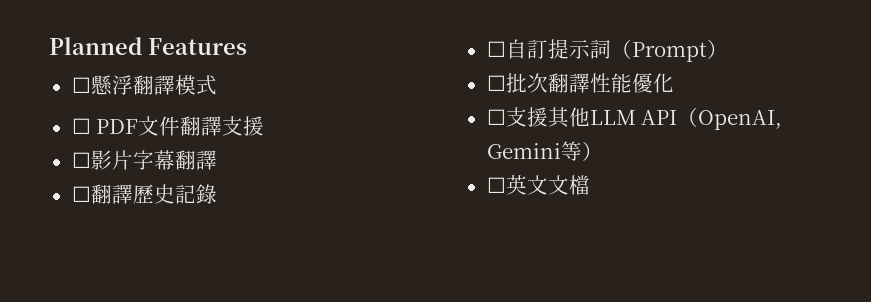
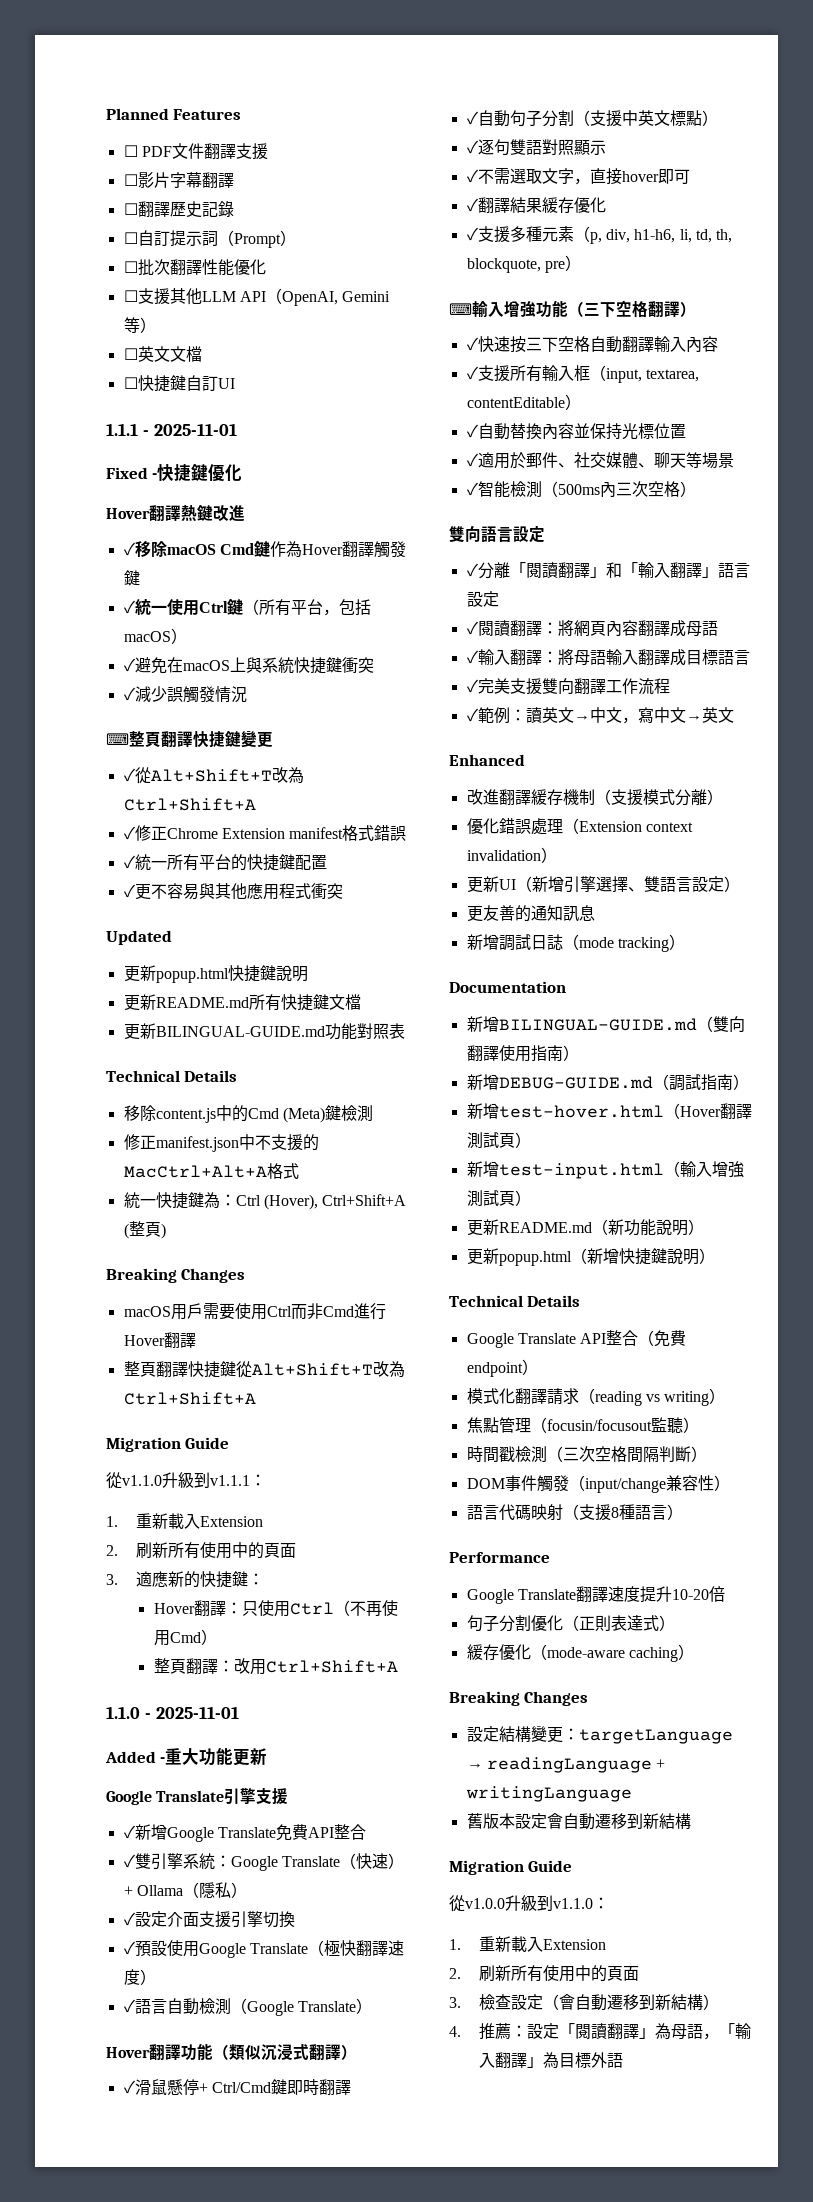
[71,75,217,95] // ☐懸浮翻譯模式 -> (242, 114) none
(590, 185) none -> [123,375,235,392] [106,423,237,436] [106,464,243,482] [106,505,245,522] [123,541,406,558] [123,570,140,586] [123,599,371,616] [123,628,187,644] [123,657,374,674] [123,686,247,703] [106,731,273,748] [123,767,304,784] [123,798,256,811] [123,825,407,841] [123,854,327,871] [123,883,343,900] [106,930,172,945] [123,965,308,983] [123,994,361,1011] [123,1023,405,1040] [106,1070,238,1082] [123,1105,373,1123] [123,1134,319,1152] [123,1163,299,1179] [123,1192,407,1210] [123,1221,166,1239] [106,1268,246,1283] [123,1303,386,1320] [123,1332,196,1348] [123,1361,405,1378] [123,1392,256,1405] [106,1437,230,1452] [106,1472,266,1489] [106,1513,263,1529] [106,1542,296,1559] [106,1571,264,1588] [153,1600,398,1617] [153,1629,217,1646] [153,1658,398,1675] [106,1706,239,1719] [105,1747,268,1766] [106,1788,289,1805] [123,1824,366,1842] [123,1853,404,1871] [123,1882,247,1898] [123,1911,295,1928] [123,1940,404,1958] [123,1969,156,1985] [123,1998,372,2016] [106,2043,357,2061] [123,2079,351,2095] [466,110,718,127] [466,139,606,156] [466,168,690,185] [466,197,606,213] [466,226,733,244] [466,255,581,273] [449,300,696,318] [466,336,718,353] [466,365,699,383] [466,394,581,410] [466,423,686,440] [466,452,734,469] [466,481,696,498] [449,526,545,543] [466,562,750,579] [466,591,499,607] [466,620,718,637] [466,649,750,666] [466,678,670,695] [466,707,734,724] [449,754,525,766] [466,789,723,806] [466,818,693,835] [466,847,557,863] [466,876,740,893] [466,905,595,922] [466,934,685,952] [449,981,566,993] [466,1016,745,1032] [466,1045,579,1062] [466,1074,749,1091] [466,1103,752,1119] [466,1132,531,1149] [466,1161,744,1179] [466,1190,531,1207] [466,1219,704,1236] [466,1248,715,1266] [449,1295,581,1307] [466,1330,687,1348] [466,1359,538,1377] [466,1388,726,1406] [466,1417,699,1433] [466,1446,707,1463] [466,1475,730,1493] [466,1504,683,1521] [449,1552,550,1563] [466,1586,725,1604] [466,1615,675,1632] [466,1644,694,1662] [449,1691,589,1706] [466,1725,733,1744] [466,1757,666,1773] [465,1786,632,1802] [466,1813,691,1830] [449,1860,573,1875] [449,1895,609,1912] [449,1936,606,1952] [449,1965,639,1982] [449,1994,719,2011] [449,2023,751,2040] [478,2052,623,2069] // ☐快捷鍵自訂UI // 1.1.1 - 2025-11-01 // Fixed -快捷鍵優化 // Hover翻譯熱鍵改進 // ✓移除macOS Cmd鍵作為Hover翻譯觸發鍵 // ✓統一使用Ctrl鍵（所有平台，包括macOS） // ✓避免在macOS上與系統快捷鍵衝突 // ✓減少誤觸發情況 // ⌨整頁翻譯快捷鍵變更 // ✓從Alt+Shift+T改為Ctrl+Shift+A // ✓修正Chrome Extension manifest格式錯誤 // ✓統一所有平台的快捷鍵配置 // ✓更不容易與其他應用程式衝突 // Updated // 更新popup.html快捷鍵說明 // 更新README.md所有快捷鍵文檔 // 更新BILINGUAL-GUIDE.md功能對照表 // Technical Details // 移除content.js中的Cmd (Meta)鍵檢測 // 修正manifest.json中不支援的MacCtrl+Alt+A格式 // 統一快捷鍵為：Ctrl (Hover), Ctrl+Shift+A (整頁) // Breaking Changes // macOS用戶需要使用Ctrl而非Cmd進行Hover翻譯 // 整頁翻譯快捷鍵從Alt+Shift+T改為Ctrl+Shift+A // Migration Guide // 從v1.1.0升級到v1.1.1： // 1.重新載入Extension // 2.刷新所有使用中的頁面 // 3.適應新的快捷鍵： // Hover翻譯：只使用Ctrl（不再使用Cmd） // 整頁翻譯：改用Ctrl+Shift+A // 1.1.0 - 2025-11-01 // Added -重大功能更新 // Google Translate引擎支援 // ✓新增Google Translate免費API整合 // ✓雙引擎系統：Google Translate（快速）+ Ollama（隱私） // ✓設定介面支援引擎切換 // ✓預設使用Google Translate（極快翻譯速度） // ✓語言自動檢測（Google Translate） // Hover翻譯功能（類似沉浸式翻譯） // ✓滑鼠懸停+ Ctrl/Cmd鍵即時翻譯 // ✓自動句子分割（支援中英文標點） // ✓逐句雙語對照顯示 // ✓不需選取文字，直接hover即可 // ✓翻譯結果緩存優化 // ✓支援多種元素（p, div, h1-h6, li, td, th, blockquote, pre） // ⌨輸入增強功能（三下空格翻譯） // ✓快速按三下空格自動翻譯輸入內容 // ✓支援所有輸入框（input, textarea, contentEditable） // ✓自動替換內容並保持光標位置 // ✓適用於郵件、社交媒體、聊天等場景 // ✓智能檢測（500ms內三次空格） // 雙向語言設定 // ✓分離「閱讀翻譯」和「輸入翻譯」語言設定 // ✓閱讀翻譯：將網頁內容翻譯成母語 // ✓輸入翻譯：將母語輸入翻譯成目標語言 // ✓完美支援雙向翻譯工作流程 // ✓範例：讀英文→中文，寫中文→英文 // Enhanced // 改進翻譯緩存機制（支援模式分離） // 優化錯誤處理（Extension context invalidation） // 更新UI（新增引擎選擇、雙語言設定） // 更友善的通知訊息 // 新增調試日誌（mode tracking） // Documentation // 新增BILINGUAL-GUIDE.md（雙向翻譯使用指南） // 新增DEBUG-GUIDE.md（調試指南） // 新增test-hover.html（Hover翻譯測試頁） // 新增test-input.html（輸入增強測試頁） // 更新README.md（新功能說明） // 更新popup.html（新增快捷鍵說明） // Technical Details // Google Translate API整合（免費endpoint） // 模式化翻譯請求（reading vs writing） // 焦點管理（focusin/focusout監聽） // 時間戳檢測（三次空格間隔判斷） // DOM事件觸發（input/change兼容性） // 語言代碼映射（支援8種語言） // Performance // Google Translate翻譯速度提升10-20倍 // 句子分割優化（正則表達式） // 緩存優化（mode-aware caching） // Breaking Changes // 設定結構變更：targetLanguage → readingLanguage + writingLanguage // 舊版本設定會自動遷移到新結構 // Migration Guide // 從v1.0.0升級到v1.1.0： // 1.重新載入Extension // 2.刷新所有使用中的頁面 // 3.檢查設定（會自動遷移到新結構） // 4.推薦：設定「閱讀翻譯」為母語，「輸入翻譯」為目標外語

